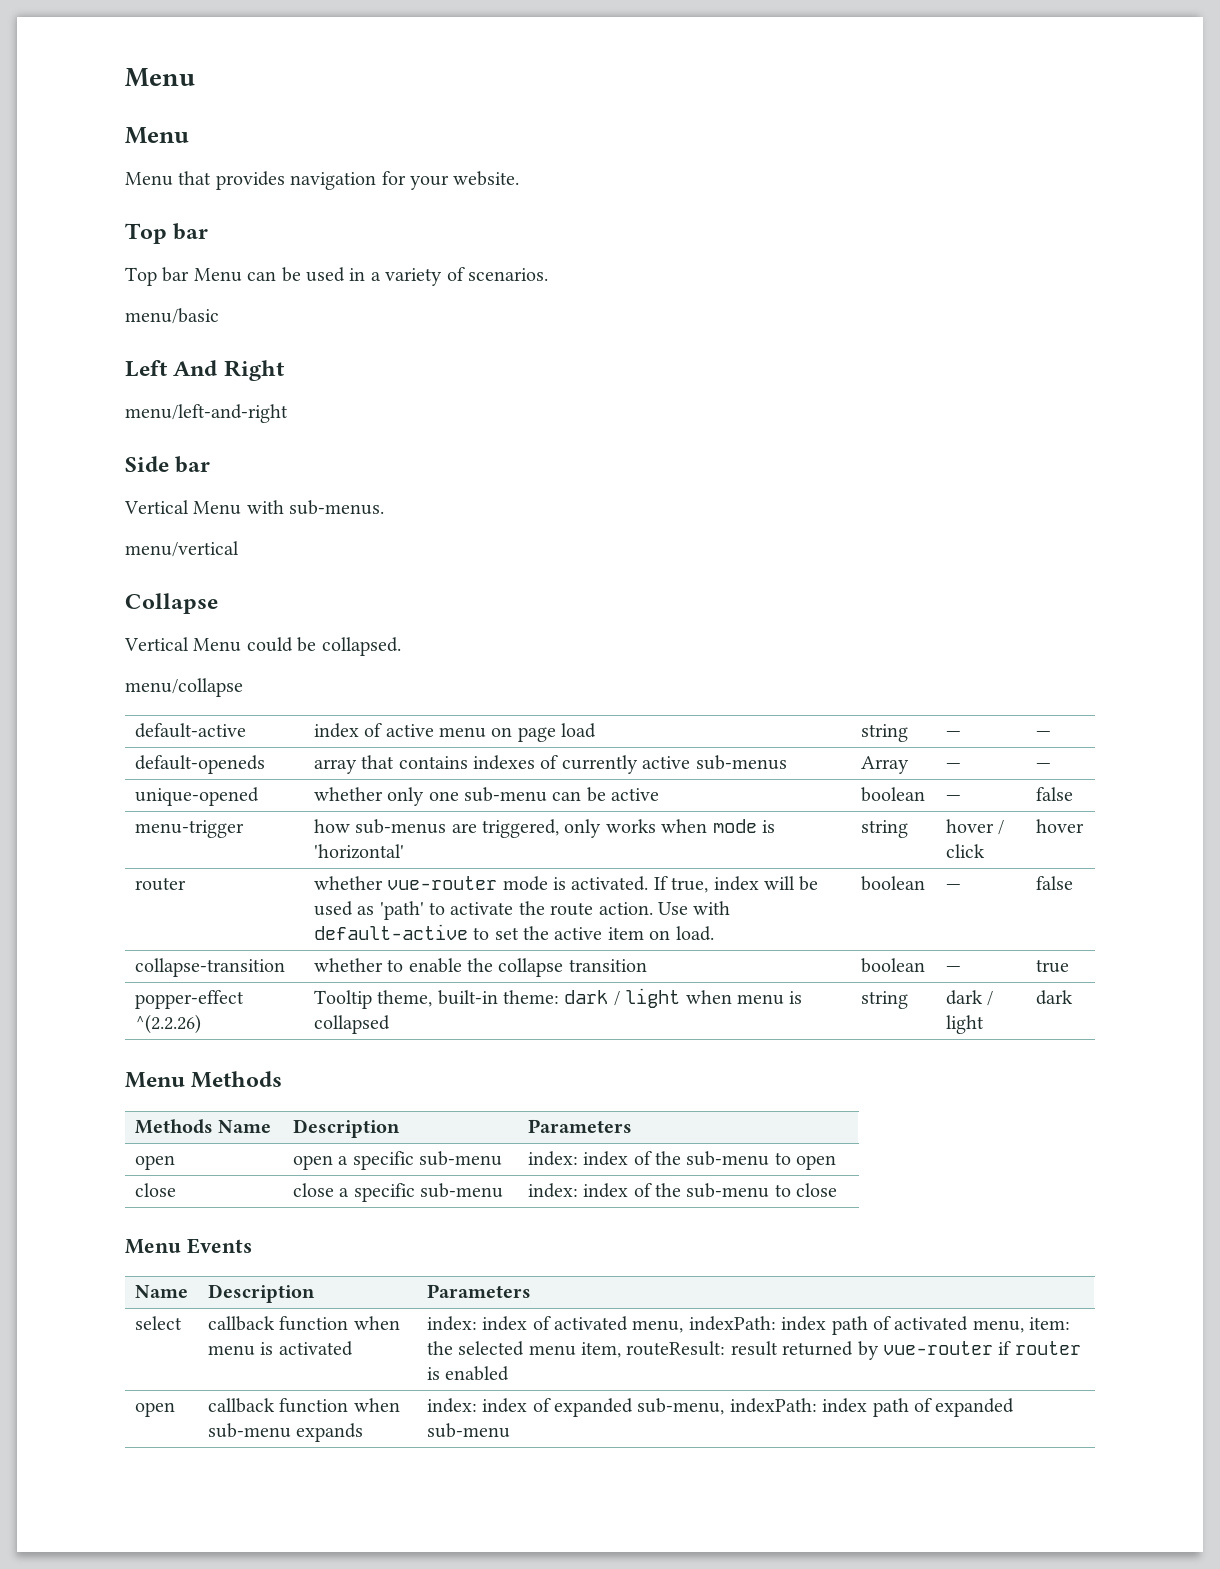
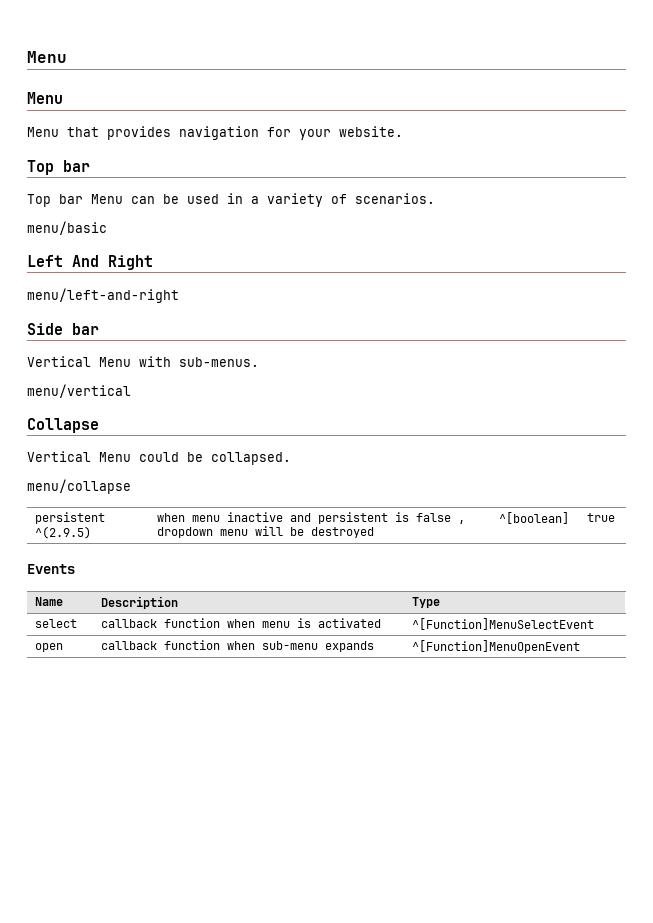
[134,723,246,738] [313,723,597,742] [860,724,908,742] [945,731,961,737] [1035,731,1051,737] [134,755,265,774] [313,755,787,774] [860,756,909,774] [945,763,961,769] [1035,763,1051,769] [134,787,259,806] [313,787,660,806] [860,787,925,802] [945,795,961,801] [1035,787,1073,801] [134,820,244,838] [313,819,775,838] [313,844,404,859] [860,820,908,838] [945,819,1005,835] [945,844,985,858] [1035,819,1084,833] [134,877,186,891] [313,876,819,893] [313,901,731,920] [313,924,714,941] [860,876,925,891] [945,884,961,890] [1035,876,1073,890] [134,958,285,977] [313,958,647,977] [860,958,925,973] [945,966,961,972] [1035,959,1069,973] [134,990,244,1009] [134,1014,201,1034] [313,988,803,1009] [313,1015,390,1034] [860,991,908,1009] [945,990,994,1006] [945,1015,984,1034] [1035,990,1073,1005] [125,1071,283,1088] [134,1119,272,1134] [292,1119,400,1138] [527,1119,632,1133] [134,1155,175,1170] [292,1151,502,1170] [527,1151,837,1170] [134,1183,176,1197] [292,1183,503,1202] [527,1183,838,1198] [125,1239,181,1254] default-active | index of active menu on page load | string | — | — // default-openeds | array that contains indexes of currently active sub-menus | Array | — | — // unique-opened | whether only one sub-menu can be active | boolean | — | false // menu-trigger | how sub-menus are triggered, only works when mode is 'horizontal' | string | hover / click | hover // router | whether vue-router mode is activated. If true, index will be used as 'path' to activate the route action. Use with default-active to set the active item on load. | boolean | — | false // collapse-transition | whether to enable the collapse transition | boolean | — | true // popper-effect ^(2.2.26) | Tooltip theme, built-in theme: dark / light when menu is collapsed | string | dark / light | dark // Menu Methods // Methods Name | Description | Parameters // open | open a specific sub-menu | index: index of the sub-menu to open // close | close a specific sub-menu | index: index of the sub-menu to close // Menu -> [35,512,106,524] [35,526,92,539] [157,512,466,524] [157,526,375,538] [499,512,570,524] [587,513,616,522] persistent ^(2.9.5) | when menu inactive and persistent is false , dropdown menu will be destroyed | ^[boolean] | true //
[426,1284,531,1298] Parameters -> [412,597,441,608] Type
[426,1316,1071,1335] [426,1341,1081,1360] [426,1366,510,1381] index: index of activated menu, indexPath: index path of activated menu, item: the selected menu item, routeResult: result returned by vue-router if router is enabled -> [412,618,595,630] ^[Function]MenuSelectEvent
[426,1398,1015,1417] [426,1423,510,1438] index: index of expanded sub-menu, indexPath: index path of expanded sub-menu -> [412,640,581,653] ^[Function]MenuOpenEvent

